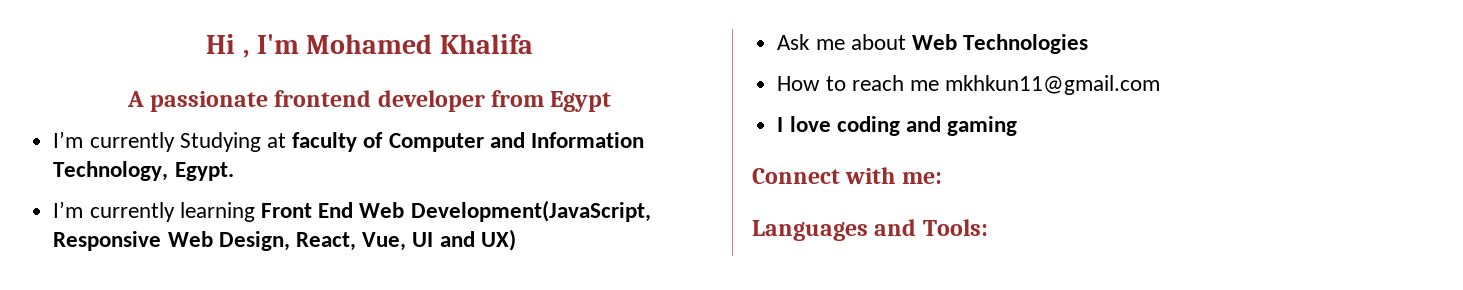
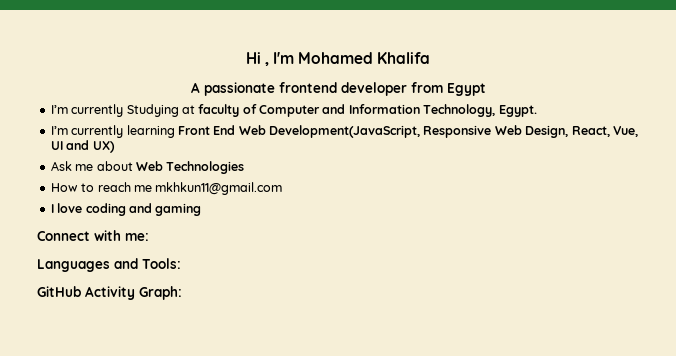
(988, 227) none -> [37,286,182,300] // GitHub Activity Graph:

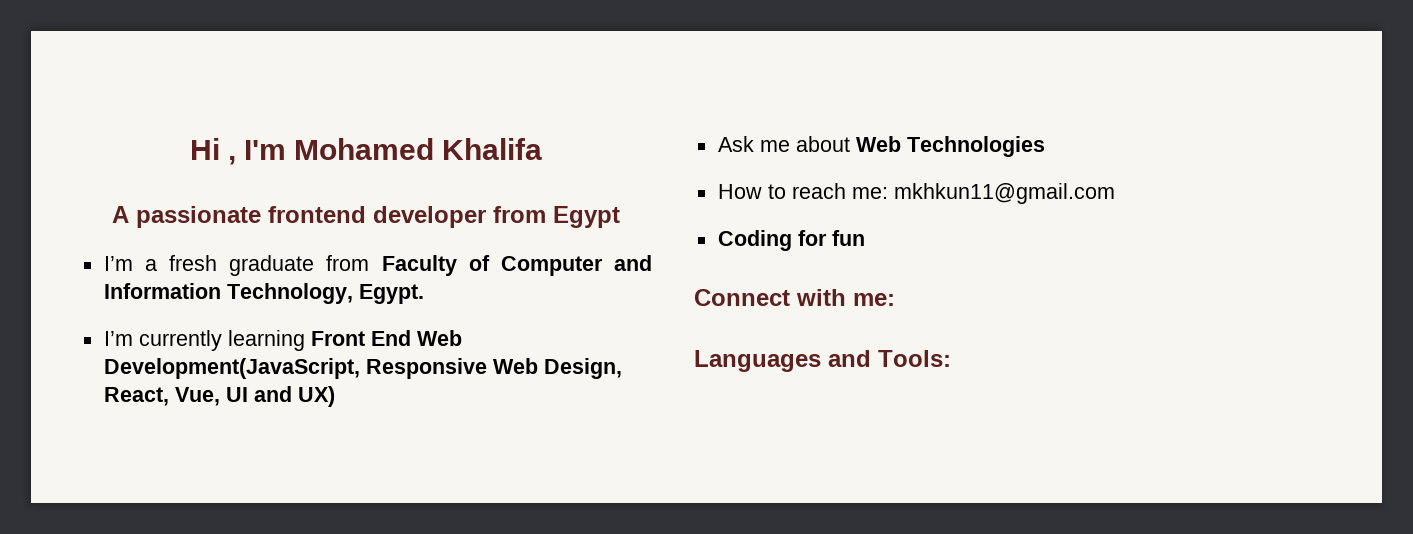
[71,104,240,117] currently Studying at faculty -> [144,255,457,276] a fresh graduate from Faculty
[133,185,152,192] me -> [851,187,888,199] me:
[50,203,202,216] I love coding and gaming -> [717,230,865,251] Coding for fun
[37,286,182,300] // GitHub Activity Graph: -> (951, 358) none

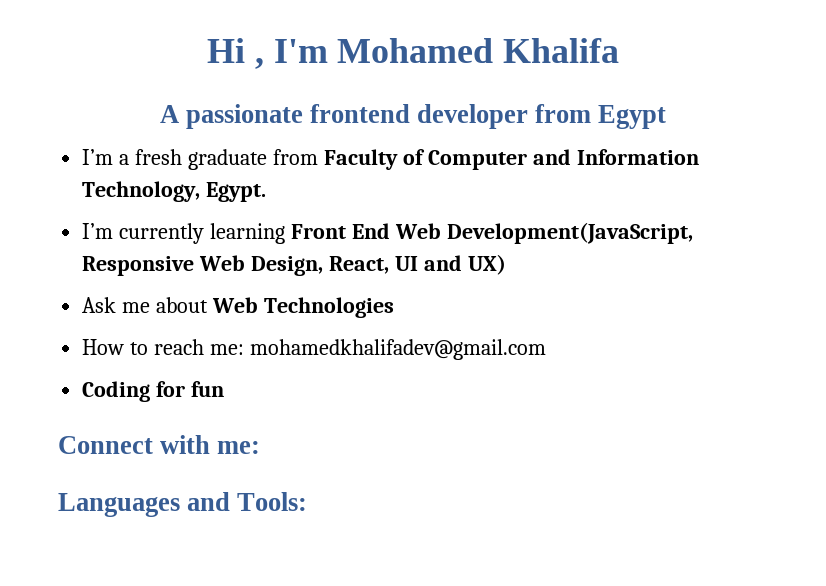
[174,387,220,406] Vue, -> (390, 265) none
[893,183,1115,204] mkhkun11@gmail.com -> [249,339,546,360] mohamedkhalifadev@gmail.com

